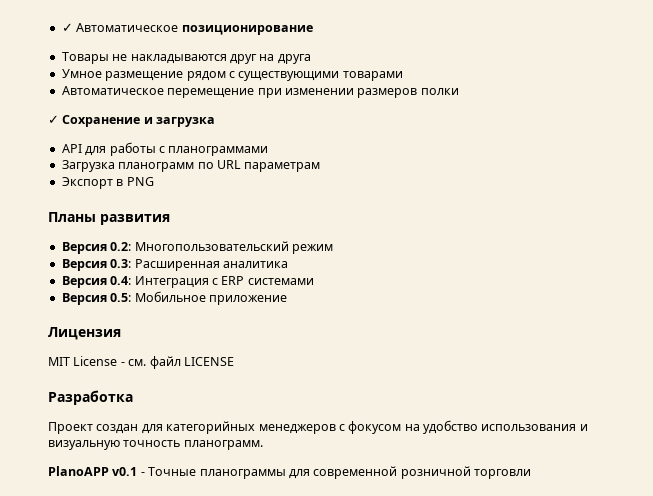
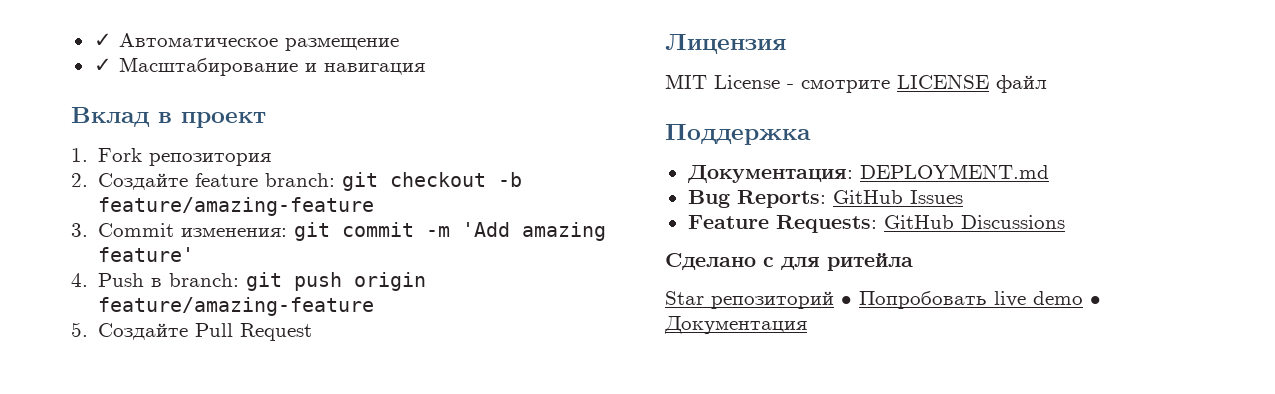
[181,25,313,35] [61,52,311,64] [61,69,403,81] [61,86,459,98] [48,115,216,127] [61,142,269,156] [61,160,321,172] [61,177,154,189] [48,212,170,225] [61,241,333,254] [61,259,288,271] [61,276,314,288] [61,291,287,305] позиционирование // Товары не накладываются друг на друга // Умное размещение рядом с существующими товарами // Автоматическое перемещение при изменении размеров полки // ✓ Сохранение и загрузка // API для работы с планограммами // Загрузка планограмм по URL параметрам // Экспорт в PNG // Планы развития // Версия 0.2: Многопользовательский режим // Версия 0.3: Расширенная аналитика // Версия 0.4: Интеграция с ERP системами // Версия 0.5: Мобильное приложение -> [284,38,399,51] [93,57,425,76] [71,107,266,128] [71,148,272,166] [71,172,523,191] [98,197,375,216] [71,222,607,241] [98,247,195,262] [71,272,427,291] [98,297,375,316] [71,322,313,341] размещение // ✓ Масштабирование и навигация // Вклад в проект // 1. Fork репозитория // 2. Создайте feature branch: git checkout -b feature/amazing-feature // 3. Commit изменения: git commit -m 'Add amazing feature' // 4. Push в branch: git push origin feature/amazing-feature // 5. Создайте Pull Request
[128,359,147,366] см. -> [801,74,989,93] смотрите LICENSE
[183,357,234,366] [48,390,133,405] [48,420,588,434] [48,440,263,450] [48,466,531,479] LICENSE // Разработка // Проект создан для категорийных менеджеров с фокусом на удобство использования и визуальную точность планограмм. // PlanoAPP v0.1 - Точные планограммы для современной розничной торговли -> [665,124,811,145] [686,164,1049,183] [687,190,963,208] [687,215,1065,233] [665,253,913,271] [665,291,1101,309] [664,316,807,334] // Поддержка // Документация: DEPLOYMENT.md // Bug Reports: GitHub Issues // Feature Requests: GitHub Discussions // Сделано с для ритейла // Star репозиторий • Попробовать live demo • Документация

